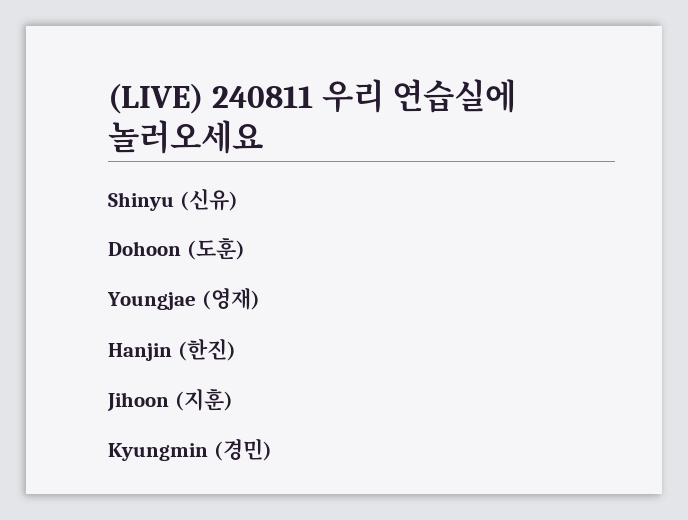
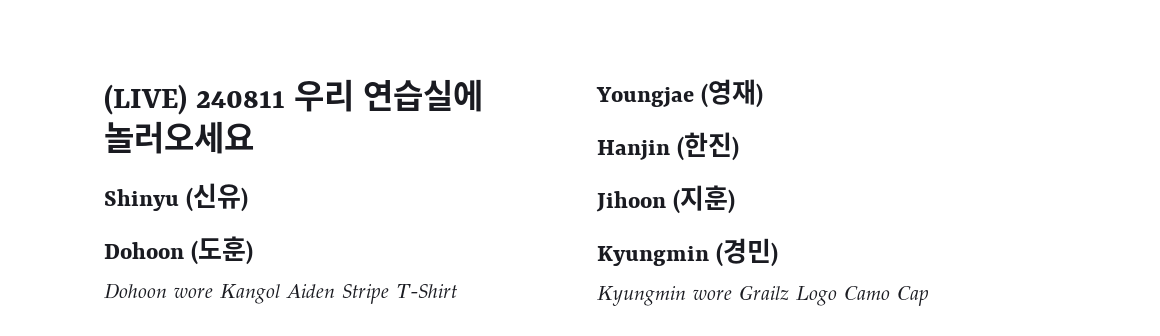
(245, 249) none -> [104,283,458,304] // Dohoon wore Kangol Aiden Stripe T-Shirt
(272, 449) none -> [597,285,929,306] // Kyungmin wore Grailz Logo Camo Cap

